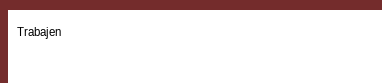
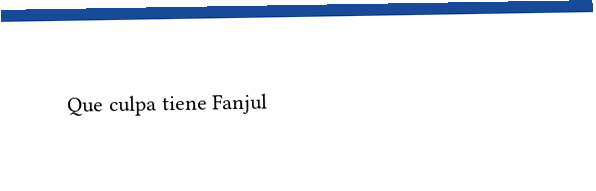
[17,27,61,39] Trabajen -> [67,93,269,117] Que culpa tiene Fanjul

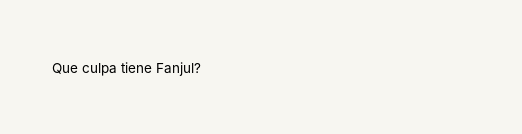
[211,93,269,115] Fanjul -> [156,62,201,76] Fanjul?

